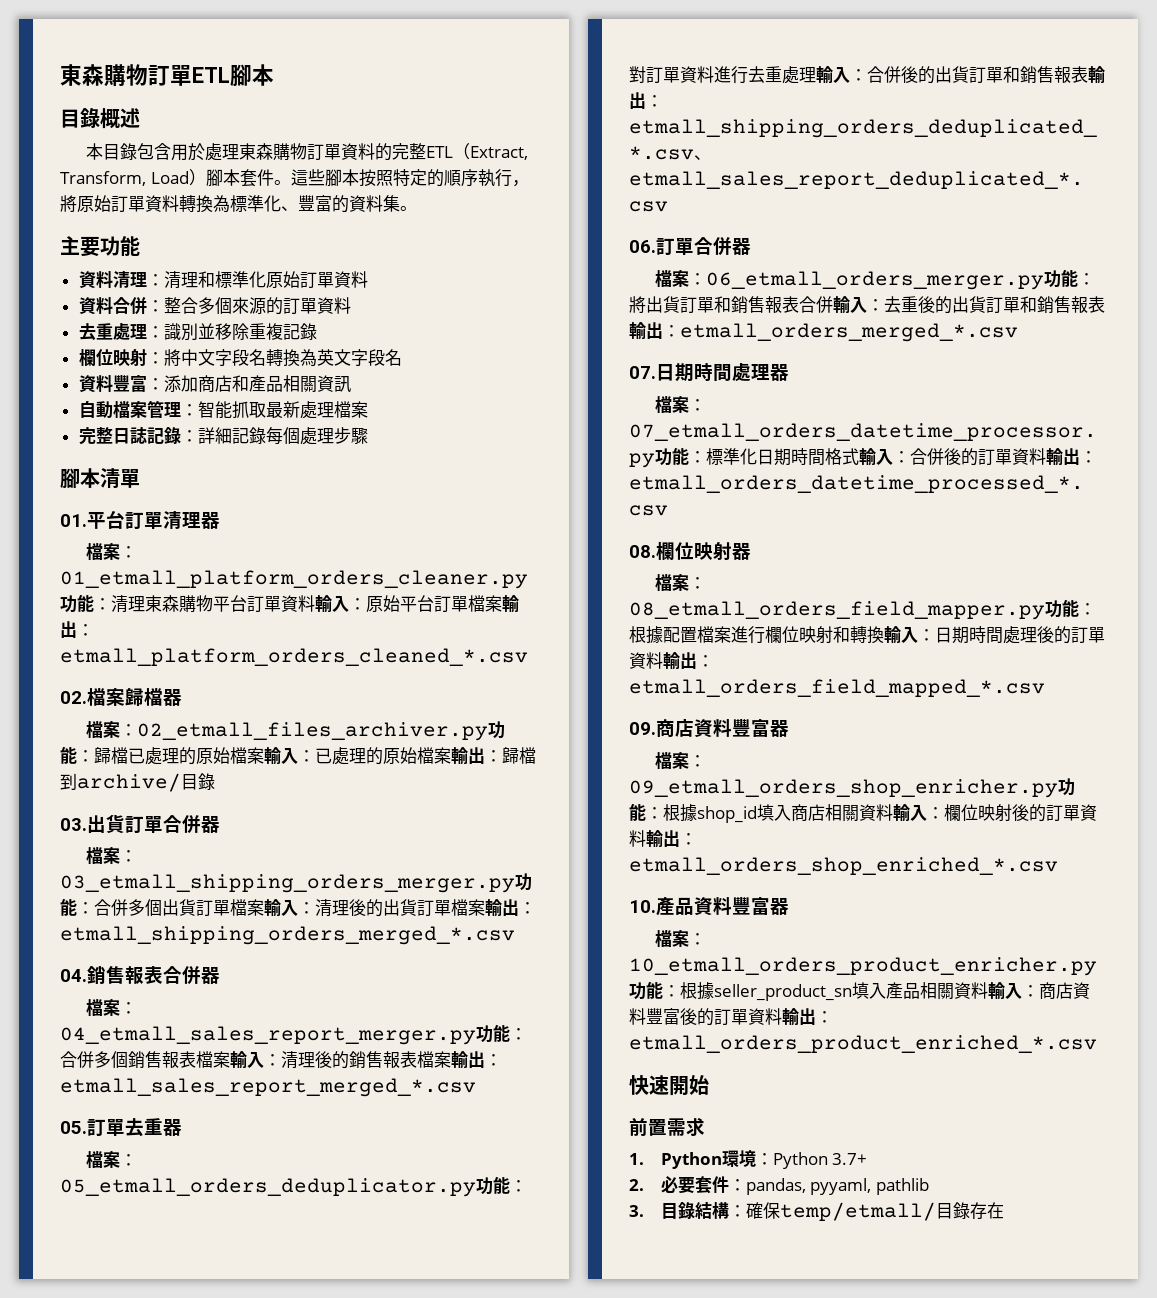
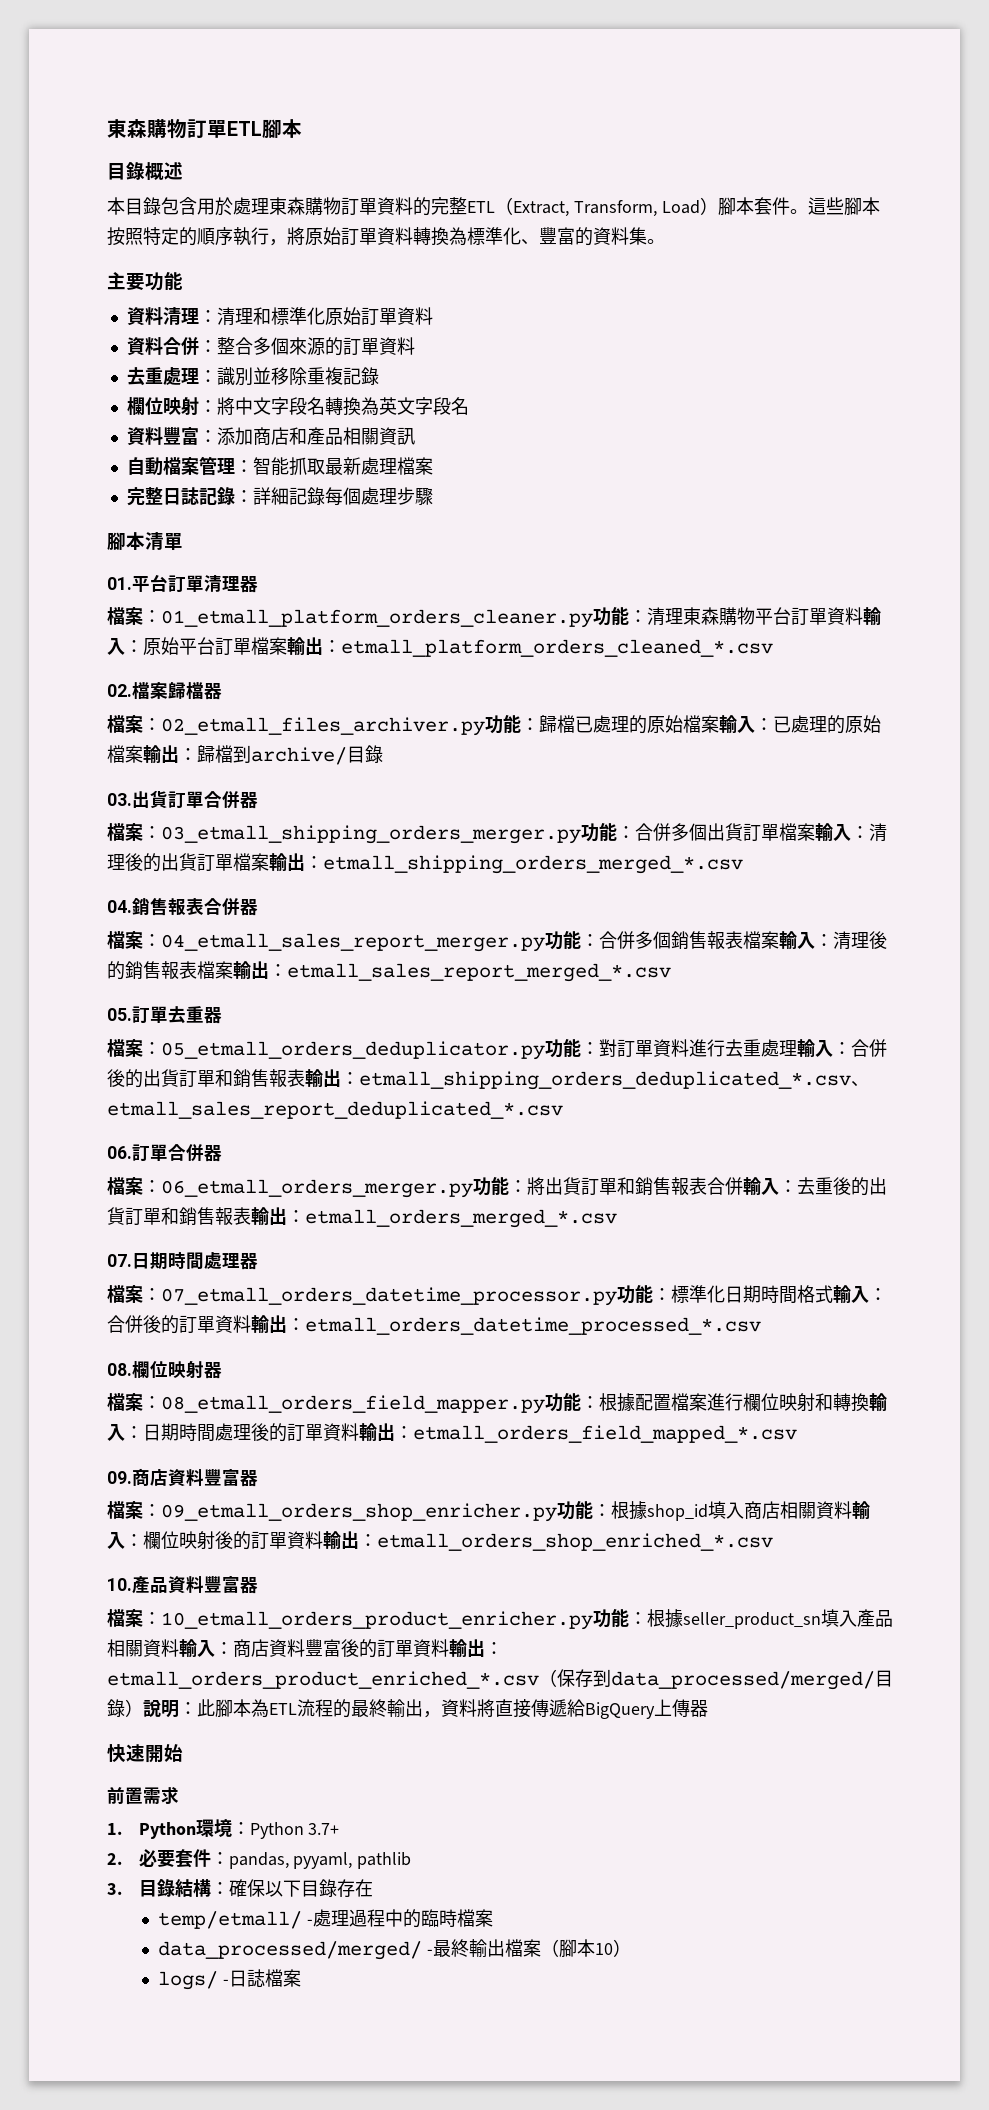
(1097, 1044) none -> [539,1669,893,1690] [107,1699,708,1719] （保存到data_processed/merged/目錄）說明：此腳本為ETL流程的最終輸出，資料將直接傳遞給BigQuery上傳器
[779,1202,936,1221] temp/etmall/ -> [264,1880,301,1897] 以下
(1004, 1210) none -> [158,1909,494,1929] [158,1939,632,1960] [158,1969,302,1990] // temp/etmall/ -處理過程中的臨時檔案 // data_processed/merged/ -最終輸出檔案（腳本10） // logs/ -日誌檔案

